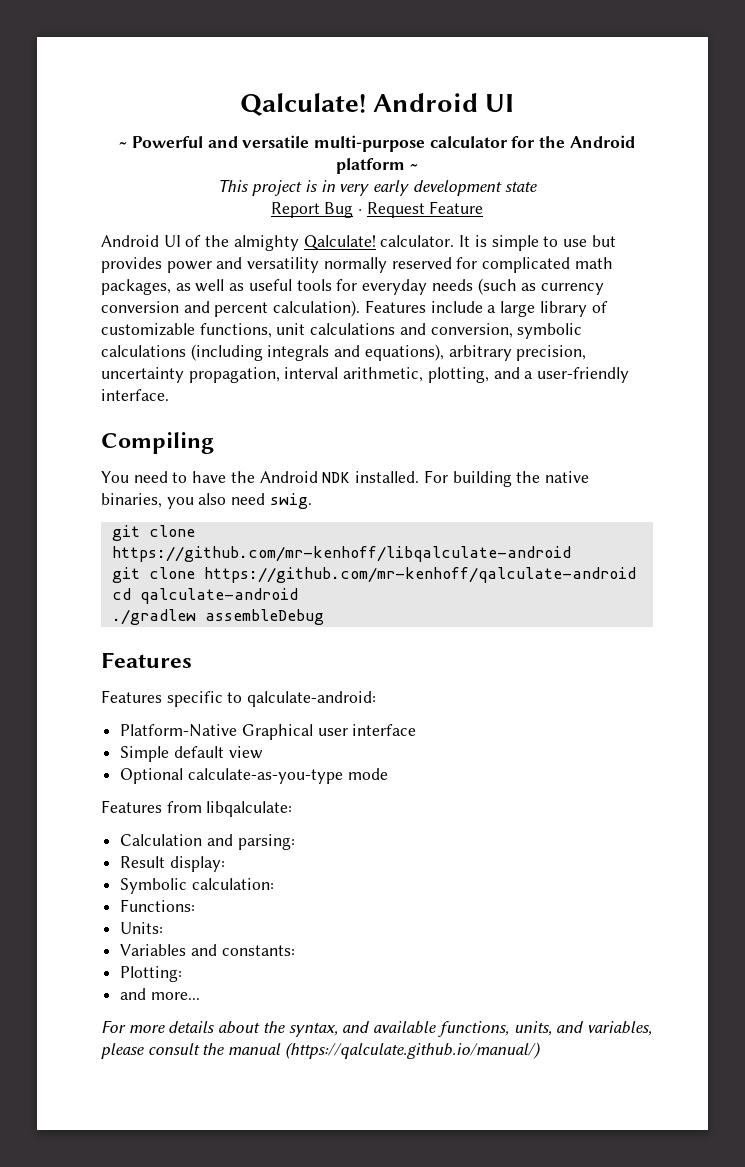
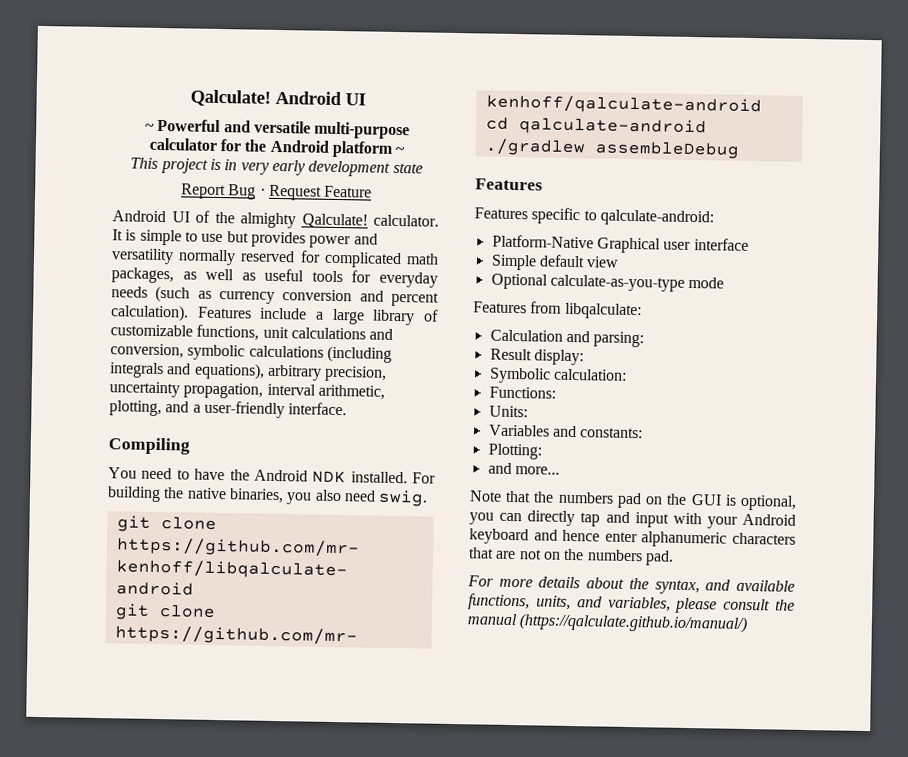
(200, 996) none -> [469,490,797,511] [469,510,796,529] [469,528,796,548] [468,547,674,566] // Note that the numbers pad on the GUI is optional, you can directly tap and input with your Android keyboard and hence enter alphanumeric characters that are not on the numbers pad.

